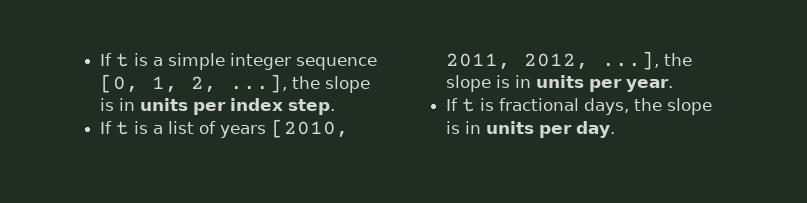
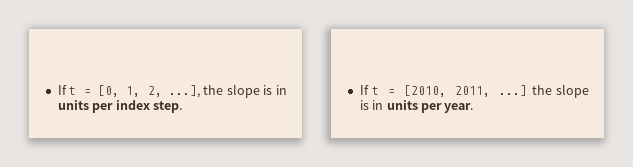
[100,53,378,70] If t is a simple integer sequence -> [57,85,91,95] If t =
[134,119,350,138] [446,51,660,70] is a list of years [2010, 2011, 2012, ...], -> [388,85,528,97] = [2010, 2011, ...]
[446,98,713,115] [446,121,616,138] // If t is fractional days, the slope is in units per day. -> (474, 108) none

